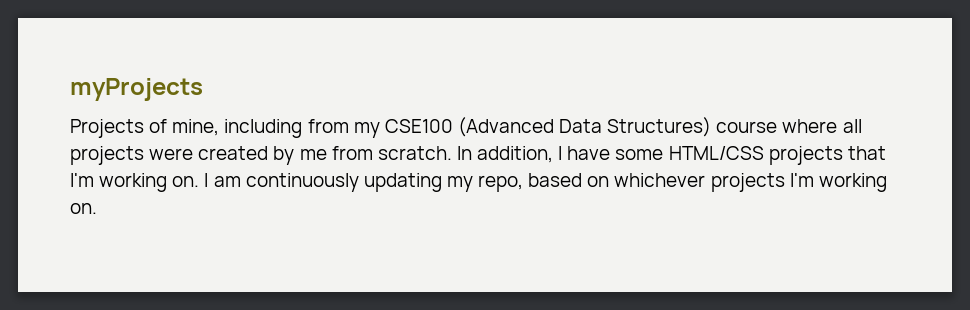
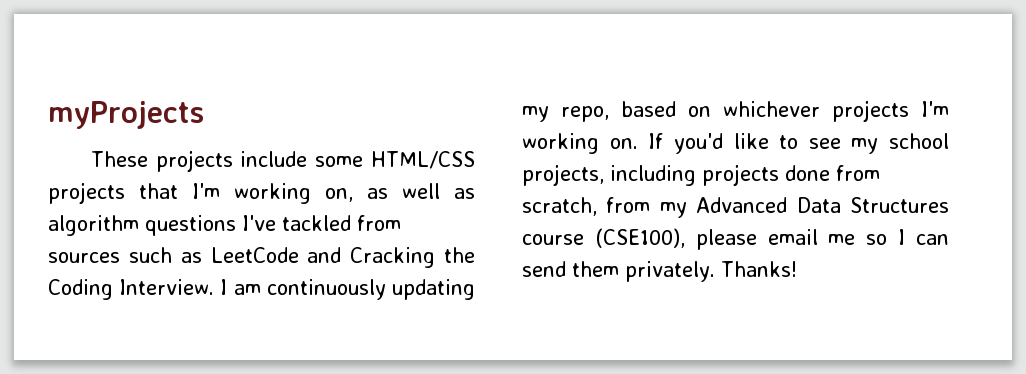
[70,117,862,138] [70,146,611,165] Projects of mine, including from my CSE100 (Advanced Data Structures) course where all projects were created by me from scratch. In addition, I have -> [90,150,308,172] These projects include
[172,176,200,187] on. -> [325,183,475,202] [48,215,401,236] [48,247,475,268] [48,279,215,300] on, as well as algorithm questions I've tackled from sources such as LeetCode and Cracking the Coding Interview.
(97, 208) none -> [648,133,949,154] [522,164,880,186] [522,197,949,218] [522,228,949,250] [522,261,797,282] If you'd like to see my school projects, including projects done from scratch, from my Advanced Data Structures course (CSE100), please email me so I can send them privately. Thanks!

